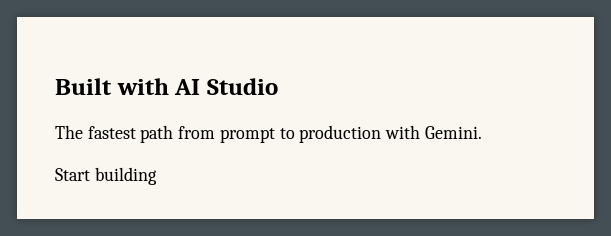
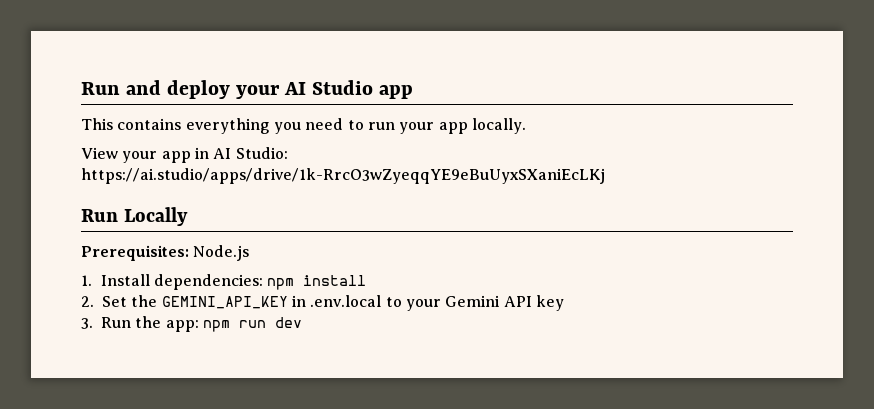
[55,78,278,95] [55,125,482,143] [55,167,157,185] Built with AI Studio // The fastest path from prompt to production with Gemini. // Start building -> [81,80,414,99] [81,118,526,134] [81,147,288,163] [81,168,605,184] [81,207,188,226] [81,245,250,261] [81,274,367,290] [81,295,564,311] [81,316,302,332] Run and deploy your AI Studio app // This contains everything you need to run your app locally. // View your app in AI Studio: https://ai.studio/apps/drive/1k-RrcO3wZyeqqYE9eBuUyxSXaniEcLKj // Run Locally // Prerequisites: Node.js // 1. Install dependencies: npm install // 2. Set the GEMINI_API_KEY in .env.local to your Gemini API key // 3. Run the app: npm run dev

